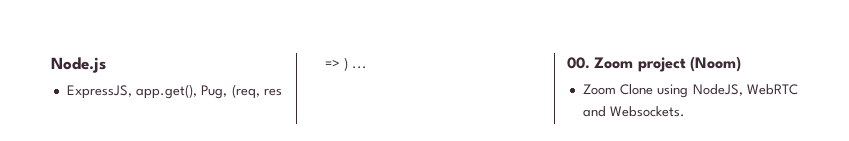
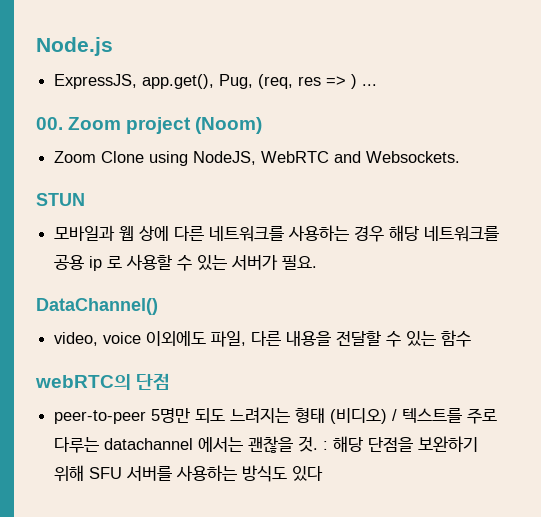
(685, 111) none -> [36,193,85,206] [54,225,500,242] [54,254,318,271] [36,298,158,315] [54,330,472,347] [35,373,171,390] [54,407,498,424] [54,436,479,453] [54,465,324,482] // STUN // 모바일과 웹 상에 다른 네트워크를 사용하는 경우 해당 네트워크를 공용 ip 로 사용할 수 있는 서버가 필요. // DataChannel() // video, voice 이외에도 파일, 다른 내용을 전달할 수 있는 함수 // webRTC의 단점 // peer-to-peer 5명만 되도 느려지는 형태 (비디오) / 텍스트를 주로 다루는 datachannel 에서는 괜찮을 것. : 해당 단점을 보완하기 위해 SFU 서버를 사용하는 방식도 있다

